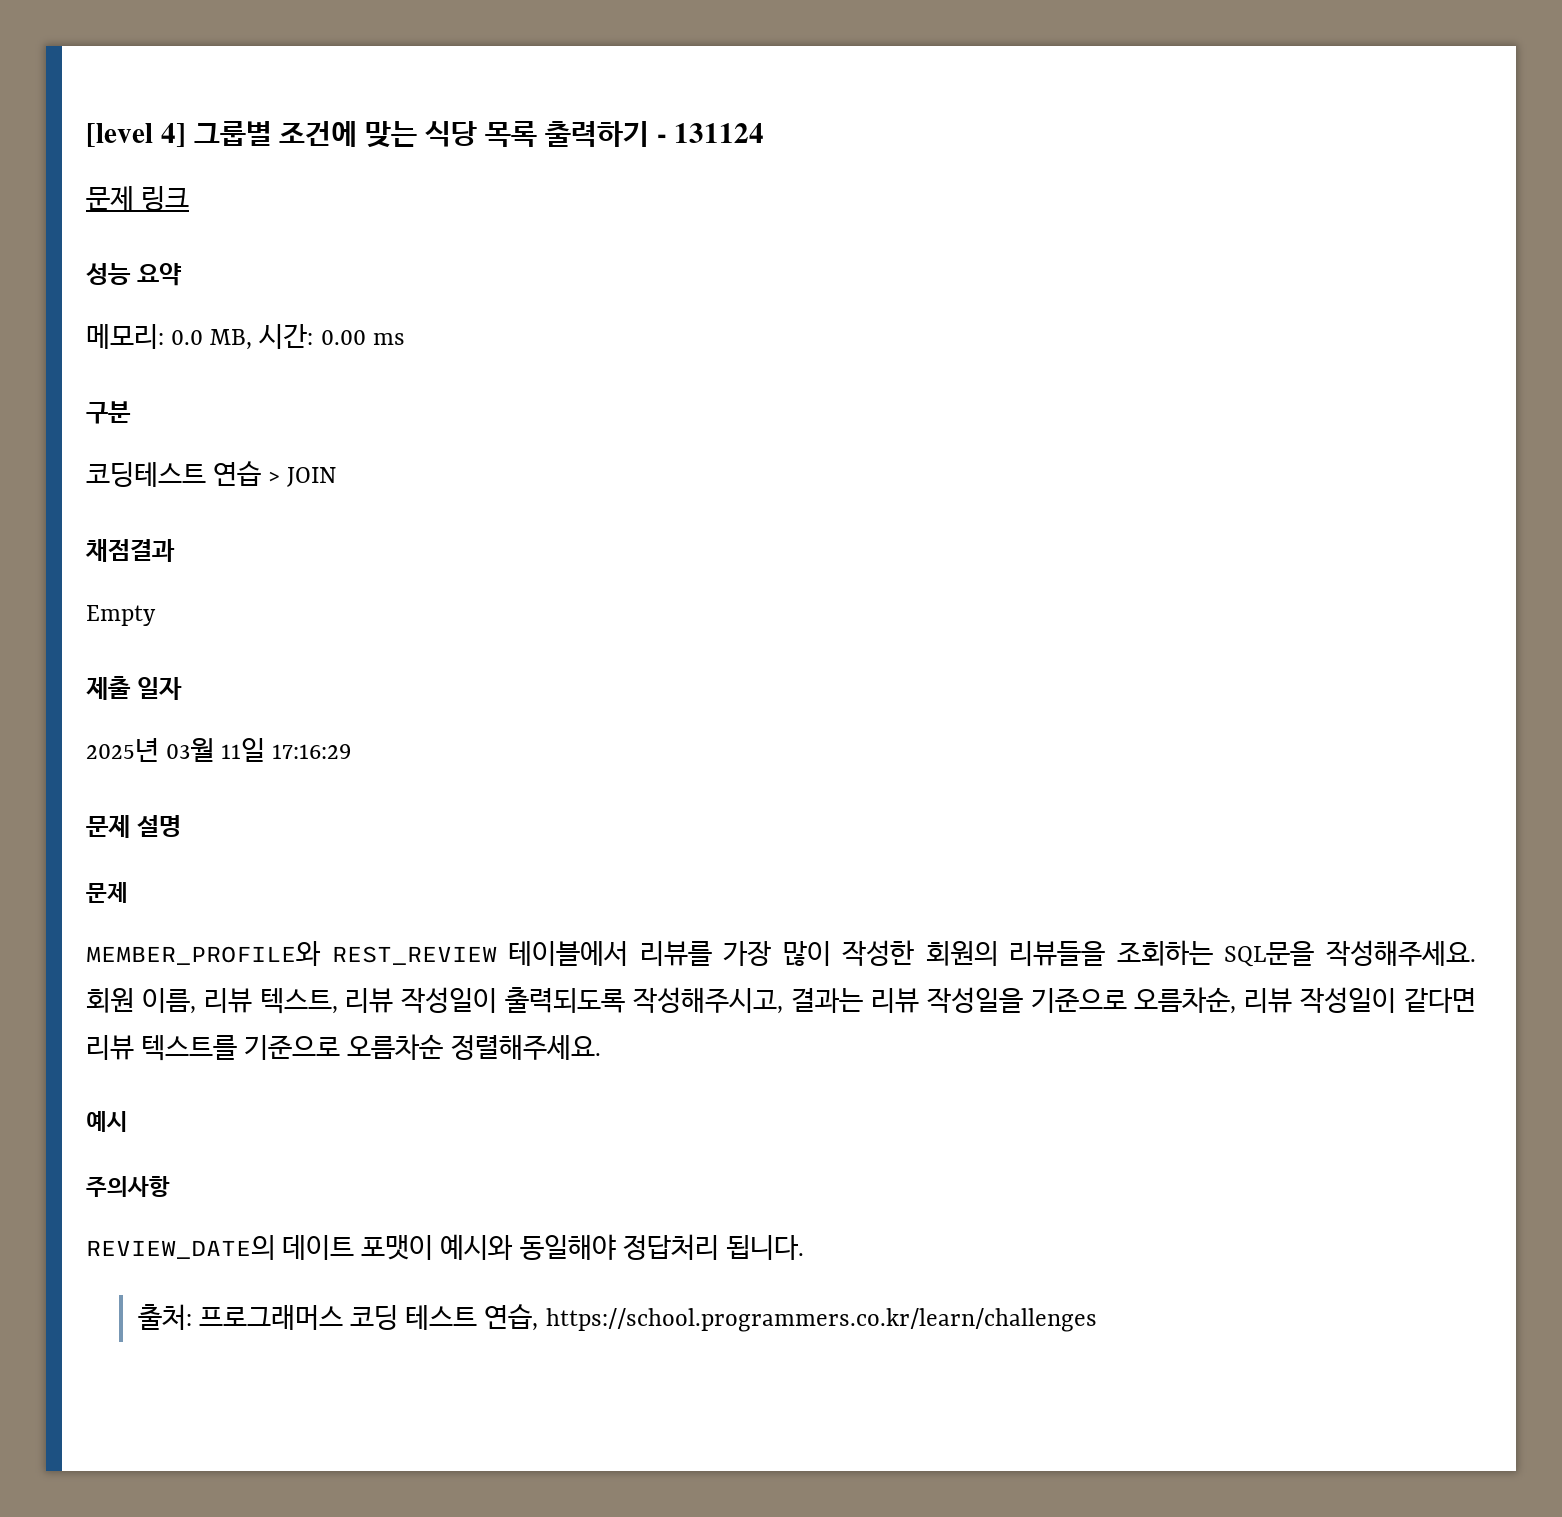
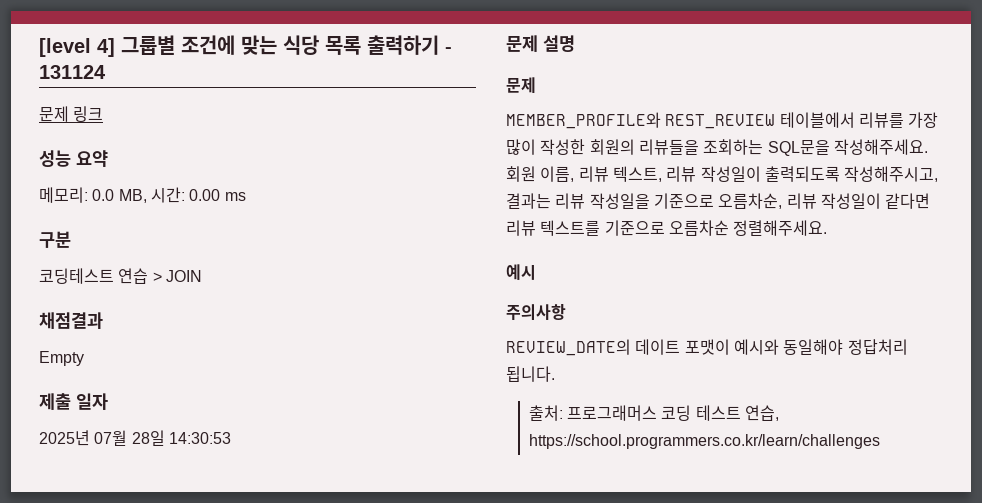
[166,738,352,762] 03월 11일 17:16:29 -> [94,430,231,446] 07월 28일 14:30:53

